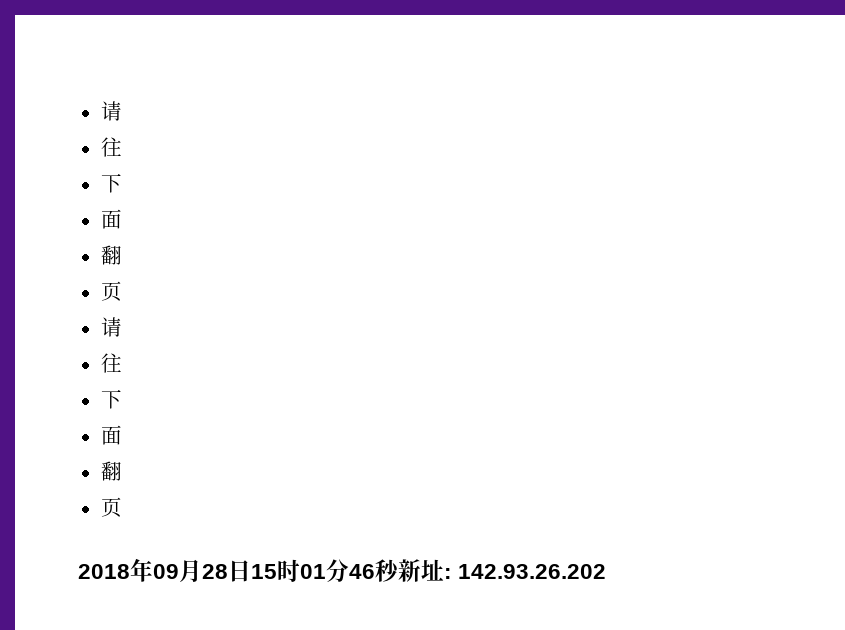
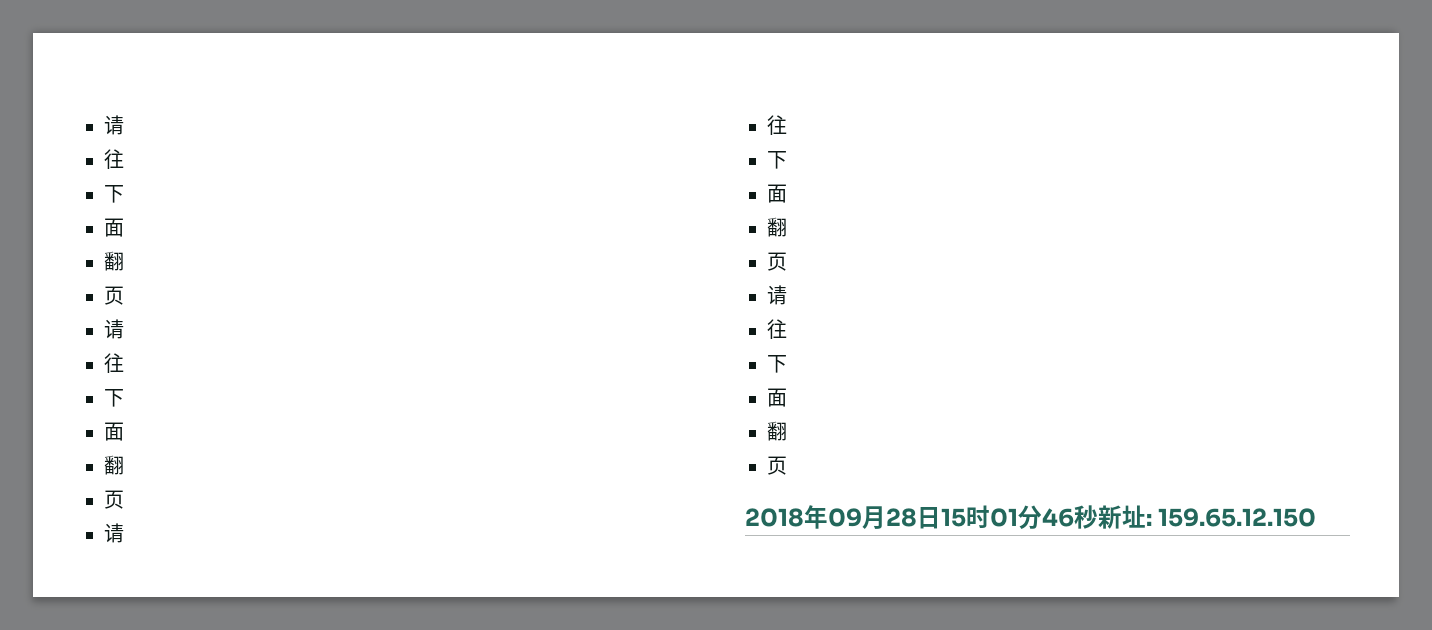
[100,101,122,121] [100,137,122,157] [100,173,122,193] [100,209,122,229] [100,245,122,265] [100,281,122,301] [100,317,122,337] [100,353,122,373] [100,389,122,409] [100,425,122,445] [100,461,122,481] [100,497,122,517] 请 // 往 // 下 // 面 // 翻 // 页 // 请 // 往 // 下 // 面 // 翻 // 页 -> [104,115,124,135] [104,149,124,169] [104,185,124,203] [104,218,124,237] [104,251,124,271] [104,286,124,305] [104,319,124,339] [104,353,124,373] [104,389,124,407] [104,422,124,441] [104,455,124,475] [104,490,124,509] [104,523,124,543] [767,115,787,135] [767,151,787,169] [767,184,787,203] [767,217,787,237] [767,252,787,271] [767,285,787,305] [767,319,787,339] [767,355,787,373] [767,388,787,407] [767,421,787,441] [767,456,787,475] 请 // 往 // 下 // 面 // 翻 // 页 // 请 // 往 // 下 // 面 // 翻 // 页 // 请 // 往 // 下 // 面 // 翻 // 页 // 请 // 往 // 下 // 面 // 翻 // 页
[458,564,607,579] 142.93.26.202 -> [1158,508,1317,527] 159.65.12.150

